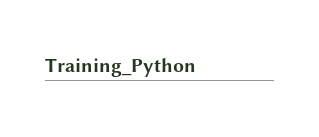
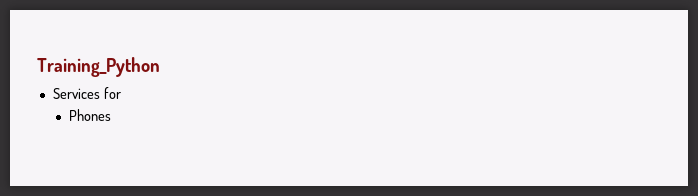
(196, 67) none -> [52,87,121,99] [69,109,112,121] // Services for // Phones

